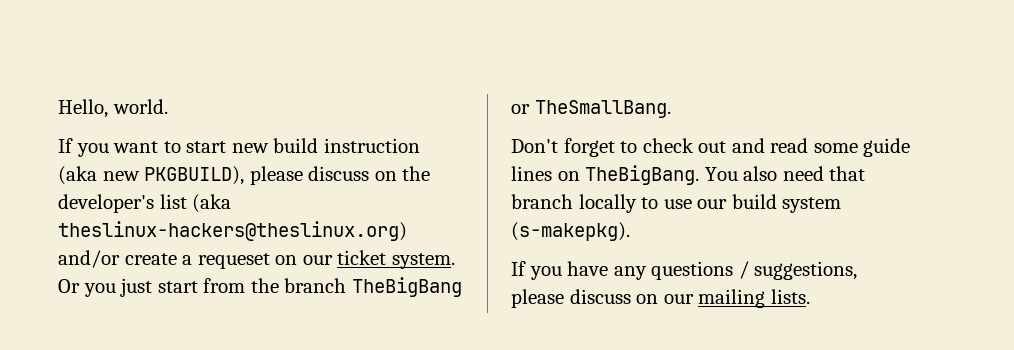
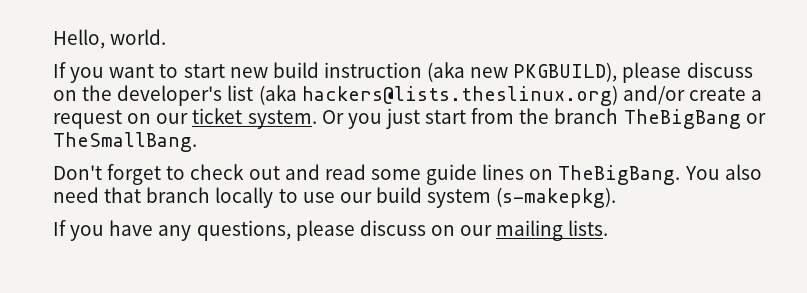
[58,221,407,241] theslinux-hackers@theslinux.org) -> [301,85,618,106] hackers@lists.theslinux.org)
[197,253,270,269] requeset -> [53,110,122,129] request
[651,261,858,280] questions / suggestions, -> [196,220,291,241] questions,

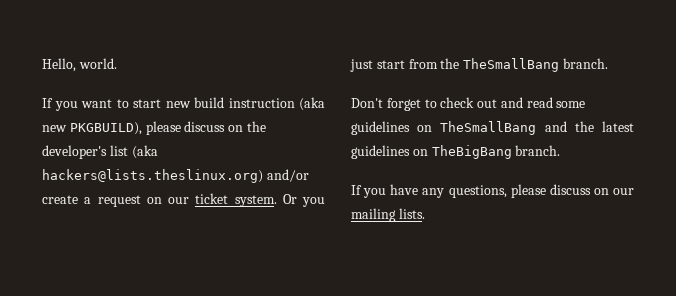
[554,108,766,129] [53,132,197,152] branch TheBigBang or TheSmallBang. -> [463,58,608,72] TheSmallBang branch.
[426,164,762,185] [53,187,617,208] guide lines on TheBigBang. You also need that branch locally to use our build system (s-makepkg). -> [351,121,634,135] [351,145,561,159] guidelines on TheSmallBang and the latest guidelines on TheBigBang branch.

